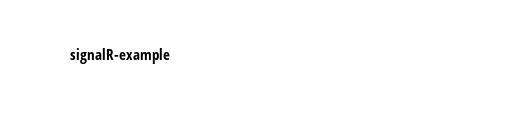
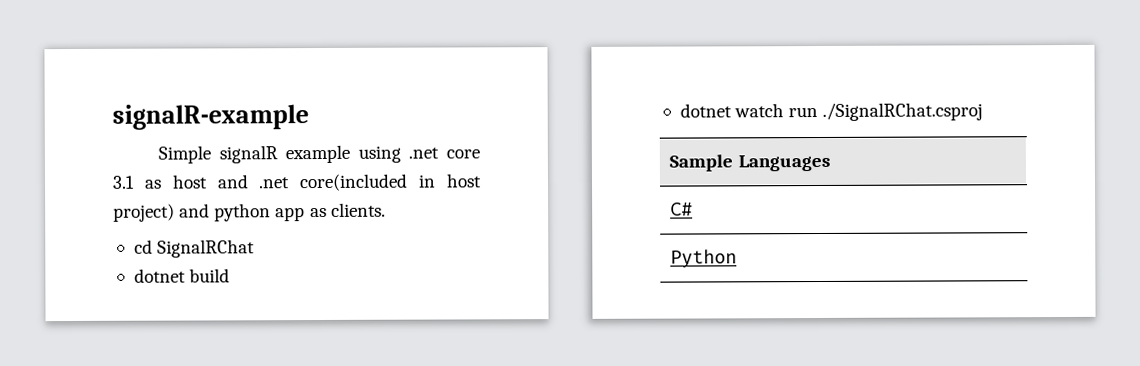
(170, 56) none -> [157,144,481,164] [112,173,482,192] [113,202,386,222] [133,239,256,258] [133,268,231,283] [679,102,984,121] [669,154,830,172] [670,202,694,216] [670,249,738,268] // Simple signalR example using .net core 3.1 as host and .net core(included in host project) and python app as clients. // cd SignalRChat // dotnet build // dotnet watch run ./SignalRChat.csproj // Sample Languages // C# // Python

